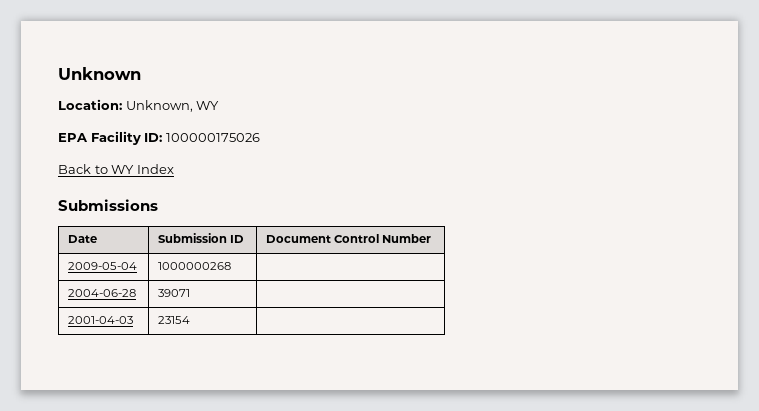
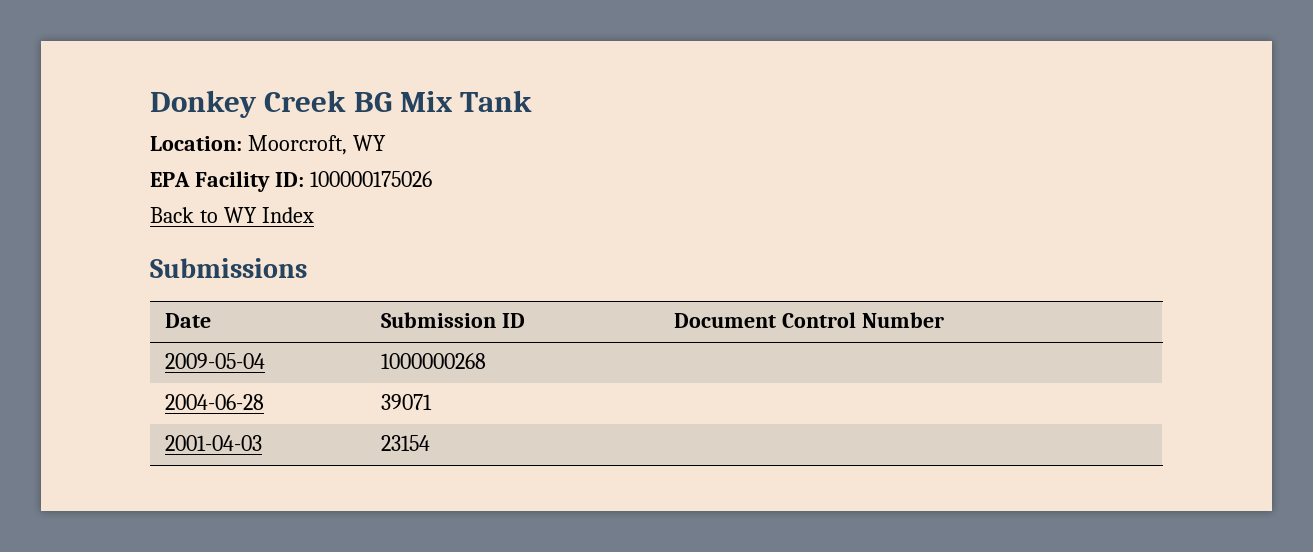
[58,67,141,80] Unknown -> [150,90,533,118] Donkey Creek BG Mix Tank
[125,100,193,112] Unknown, -> [247,135,347,155] Moorcroft,

